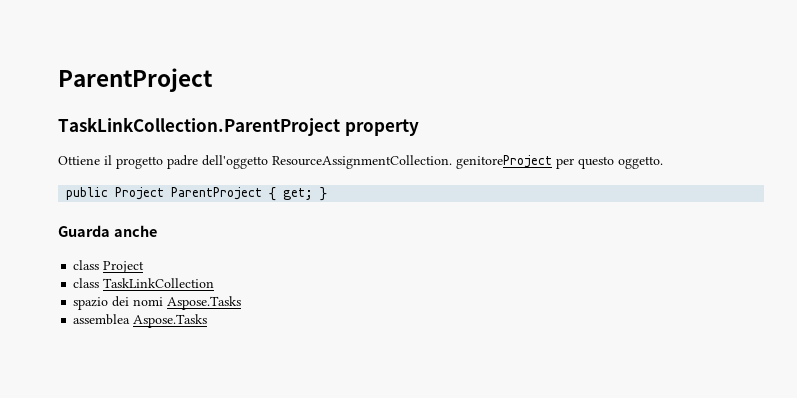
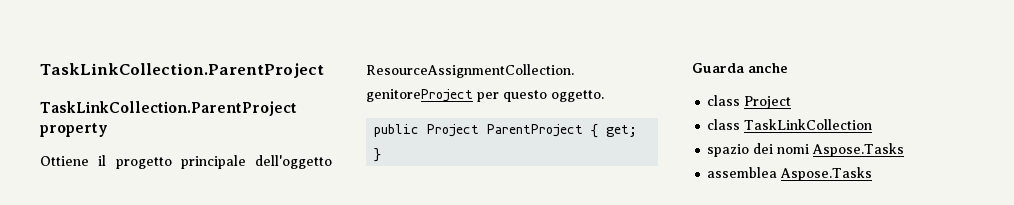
[58,68,213,92] ParentProject -> [40,63,324,78] TaskLinkCollection.ParentProject
[167,155,198,169] padre -> [180,155,246,169] principale

